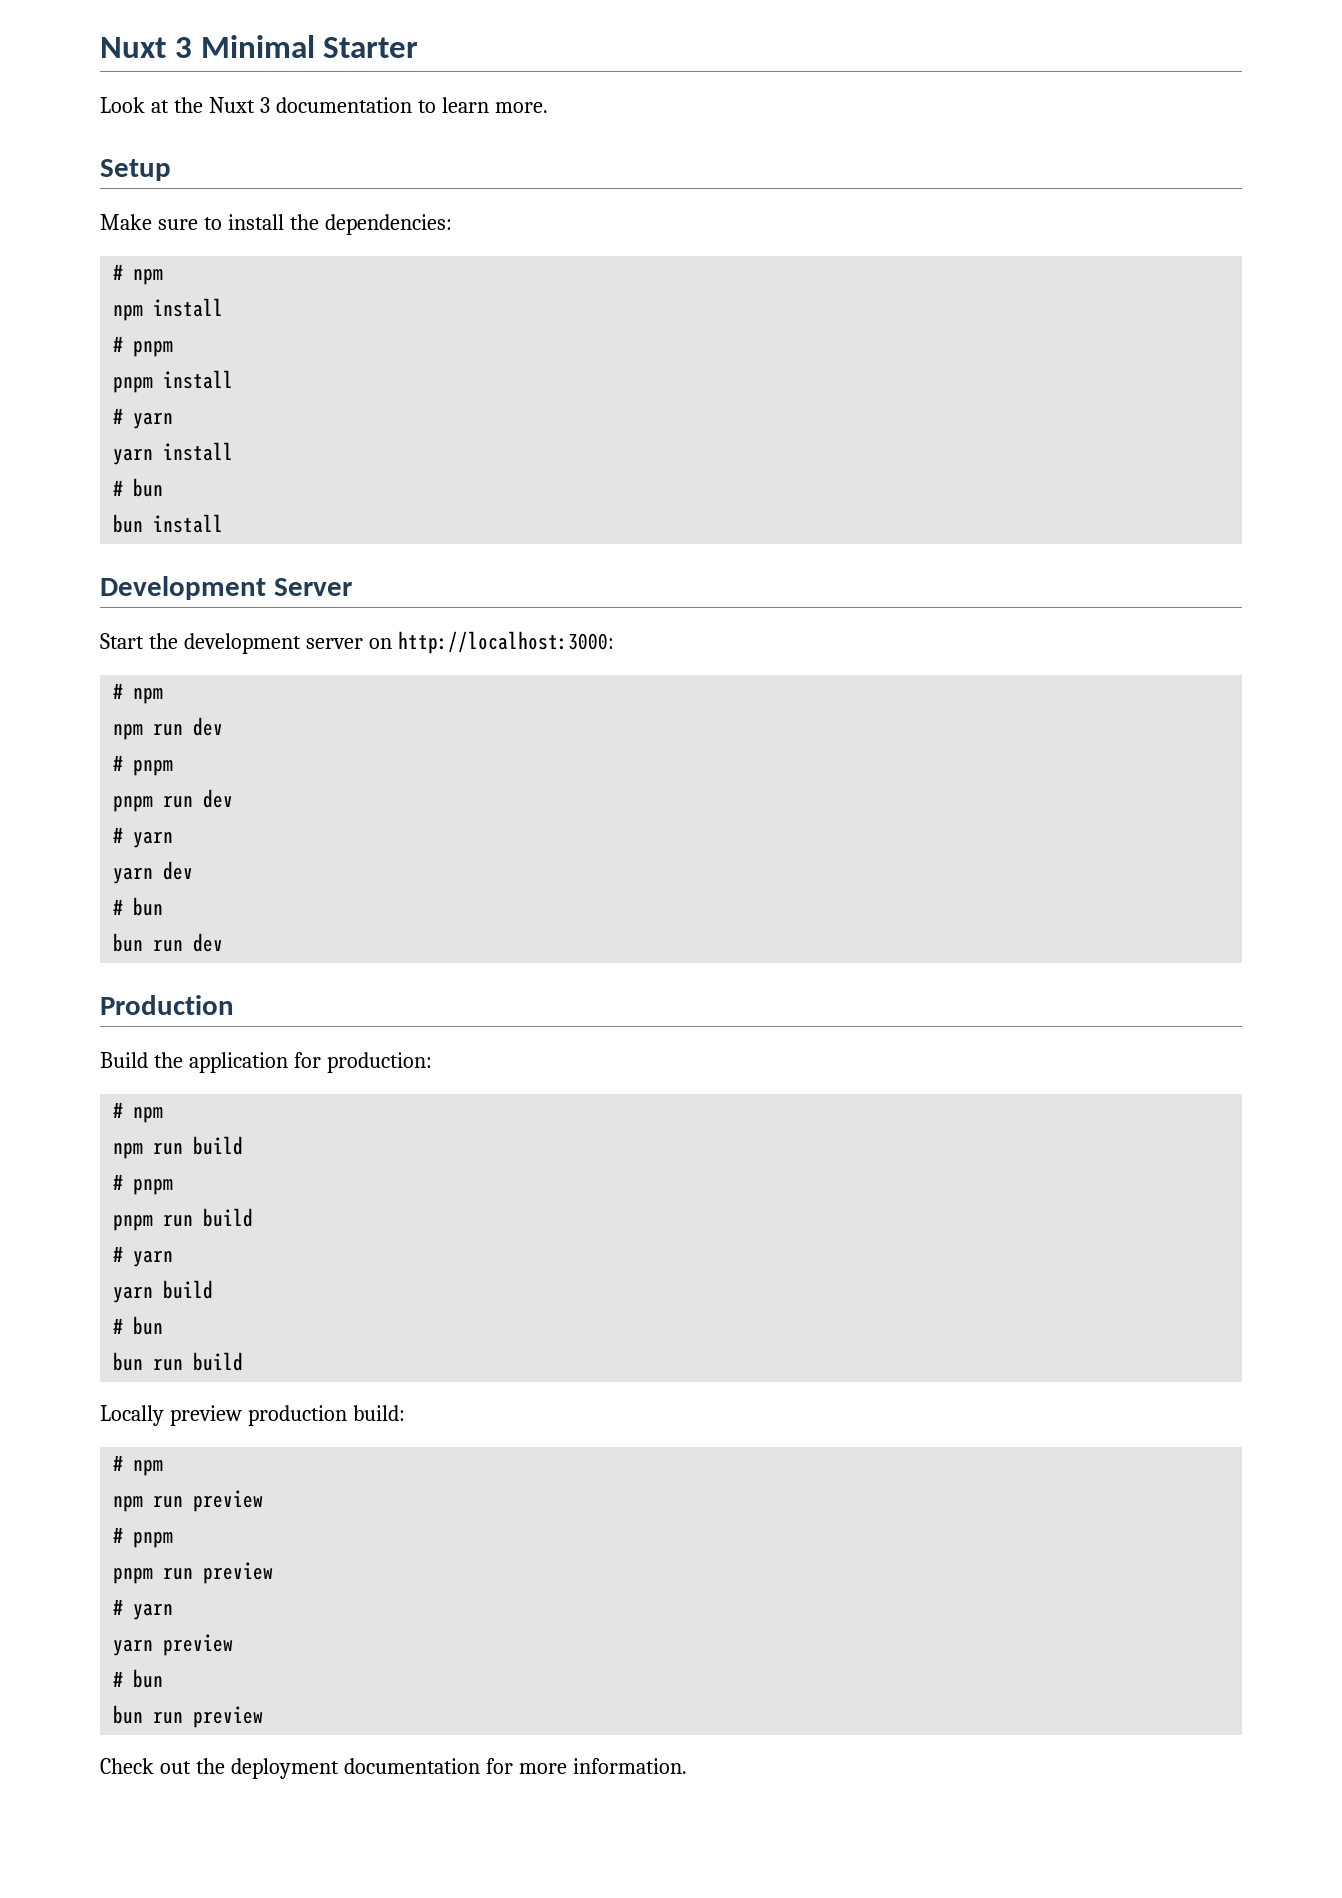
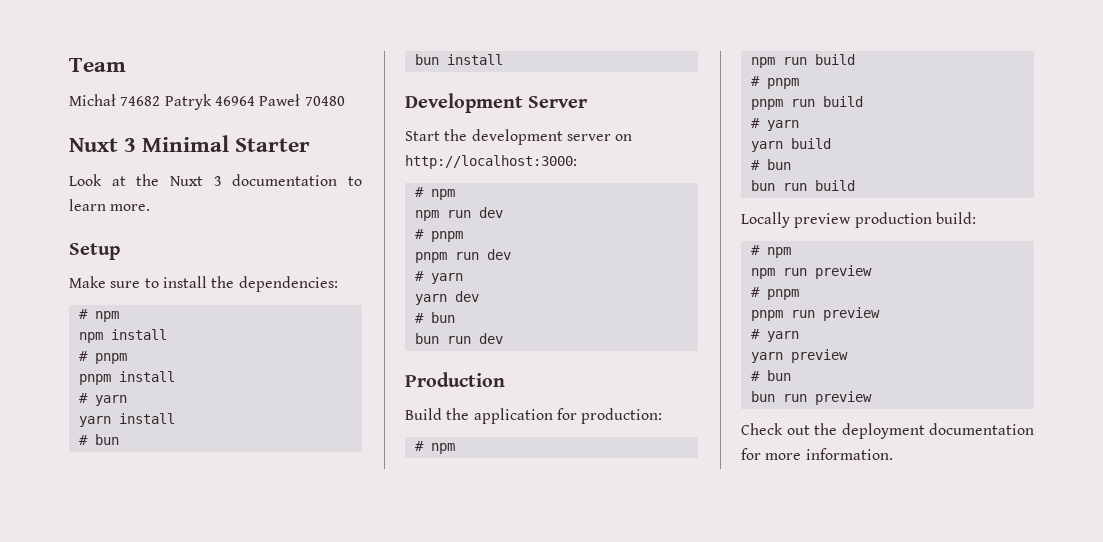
(100, 47) none -> [69,58,126,72] [69,94,345,110] Team // Michał 74682 Patryk 46964 Paweł 70480 //

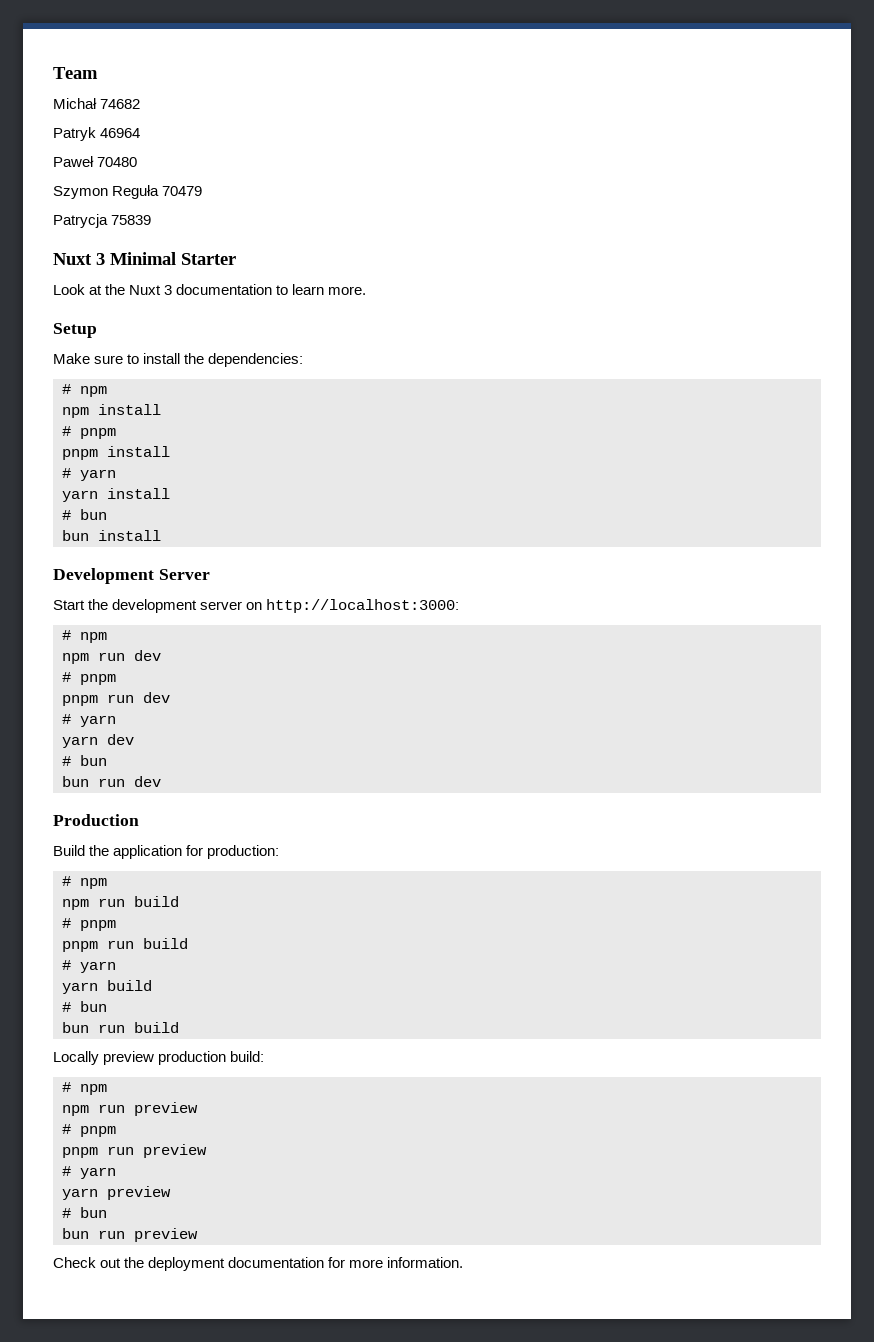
(161, 101) none -> (141, 104) //
(255, 101) none -> (141, 133) //
(345, 101) none -> [53,185,203,199] [53,214,152,228] // Szymon Reguła 70479 // Patrycja 75839

